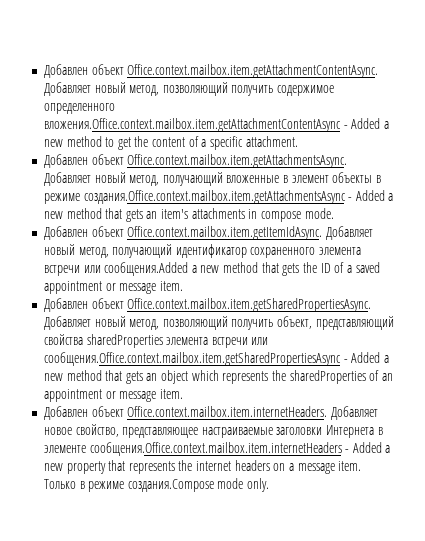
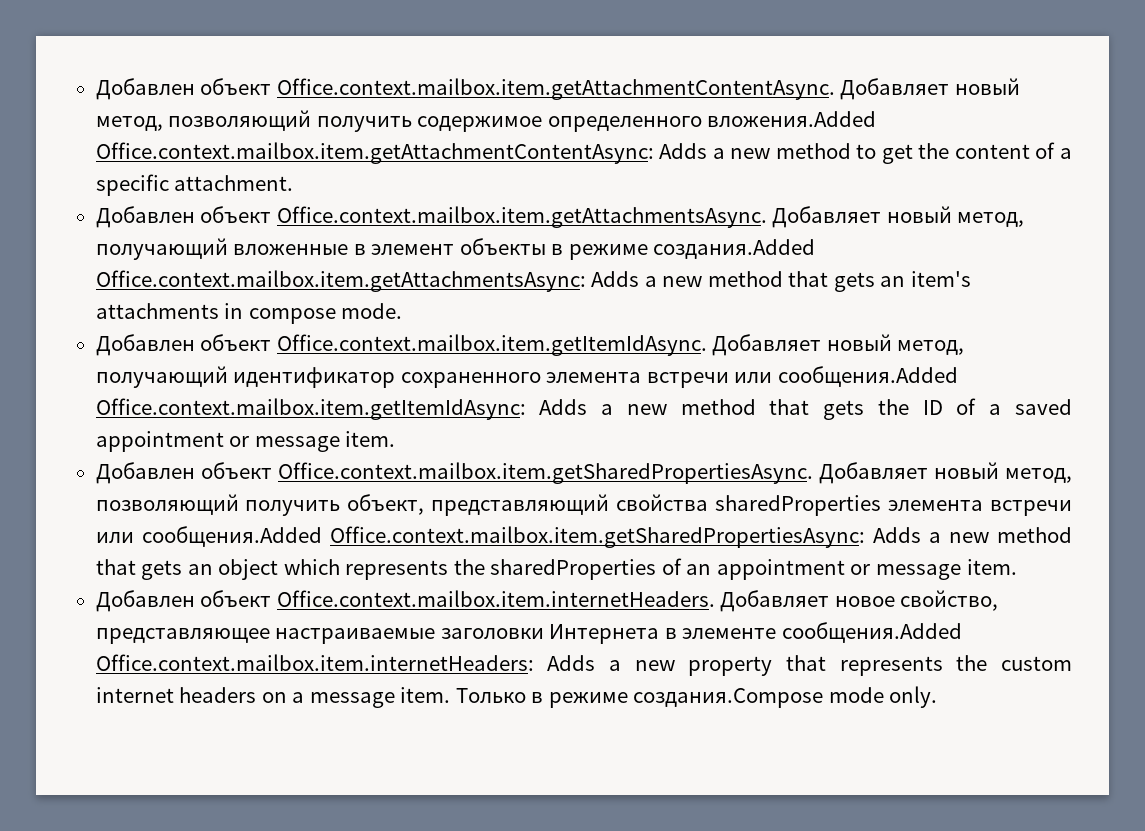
[43,118,381,132] вложения.Office.context.mailbox.item.getAttachmentContentAsync - Added -> [707,111,877,127] [95,142,708,164] вложения.Added Office.context.mailbox.item.getAttachmentContentAsync: Adds
[83,190,385,204] создания.Office.context.mailbox.item.getAttachmentsAsync - Added -> [653,239,816,259] [95,270,640,292] создания.Added Office.context.mailbox.item.getAttachmentsAsync: Adds
(189, 269) none -> [95,398,588,420] Office.context.mailbox.item.getItemIdAsync: Adds
[43,352,381,366] сообщения.Office.context.mailbox.item.getSharedPropertiesAsync - Added -> [141,526,921,548] сообщения.Added Office.context.mailbox.item.getSharedPropertiesAsync: Adds
[89,442,382,456] сообщения.Office.context.mailbox.item.internetHeaders - Added -> [781,622,962,643] [95,654,596,671] сообщения.Added Office.context.mailbox.item.internetHeaders: Adds
(193, 465) none -> [1000,656,1072,671] custom

